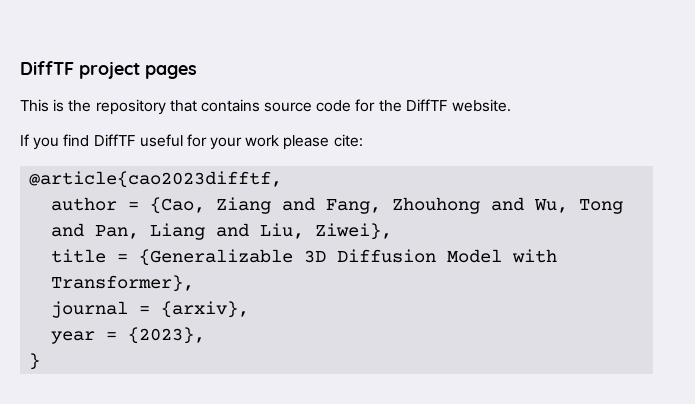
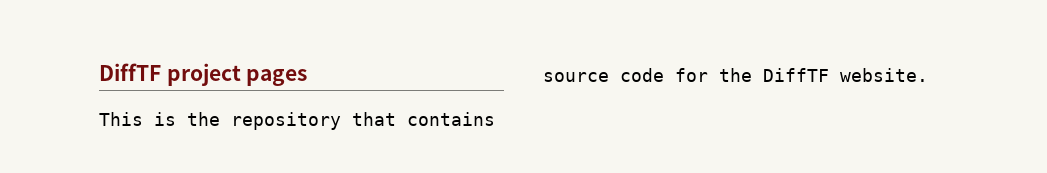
[20,134,363,150] [29,171,283,188] [51,197,624,214] [51,223,393,240] [51,249,558,266] [51,275,195,292] [51,301,250,318] [51,327,206,344] [29,353,41,370] // If you find DiffTF useful for your work please cite: // @article{cao2023difftf, // author = {Cao, Ziang and Fang, Zhouhong and Wu, Tong and Pan, Liang and Liu, Ziwei}, // title = {Generalizable 3D Diffusion Model with Transformer}, // journal = {arxiv}, // year = {2023}, // } -> (928, 75) none

